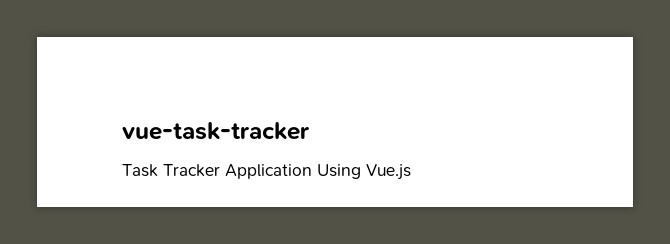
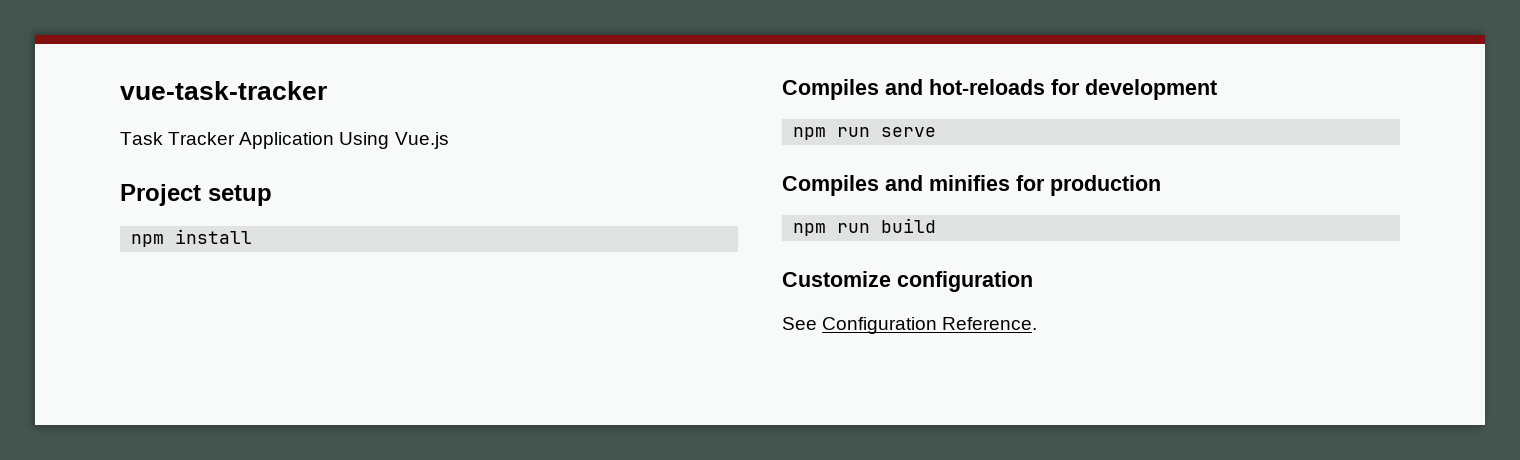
(411, 172) none -> [120,184,272,206] [131,229,253,247] [782,79,1217,100] [793,127,937,140] [782,175,1161,196] [793,218,937,236] [782,271,1033,292] [782,317,1038,334] // Project setup // npm install // Compiles and hot-reloads for development // npm run serve // Compiles and minifies for production // npm run build // Customize configuration // See Configuration Reference.

